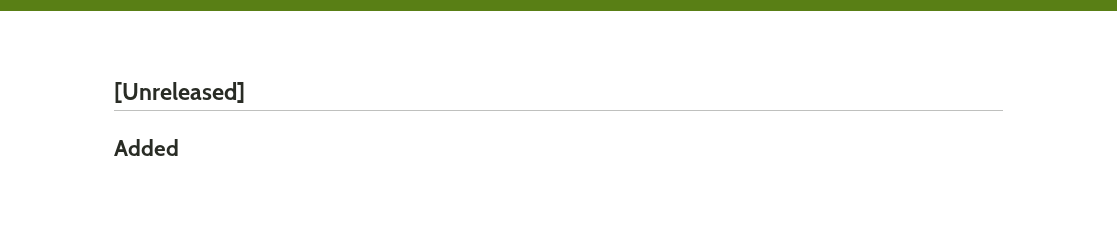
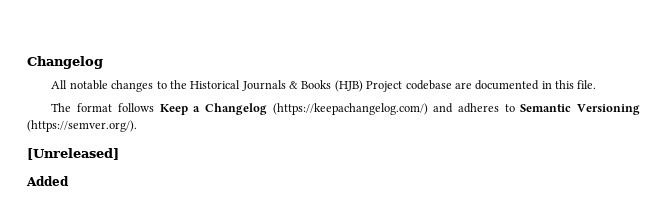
(114, 92) none -> [27,56,103,69] [51,80,597,92] [51,103,640,115] [27,120,137,132] Changelog // All notable changes to the Historical Journals & Books (HJB) Project codebase are documented in this file. // The format follows Keep a Changelog (https://keepachangelog.com/) and adheres to Semantic Versioning (https://semver.org/). //

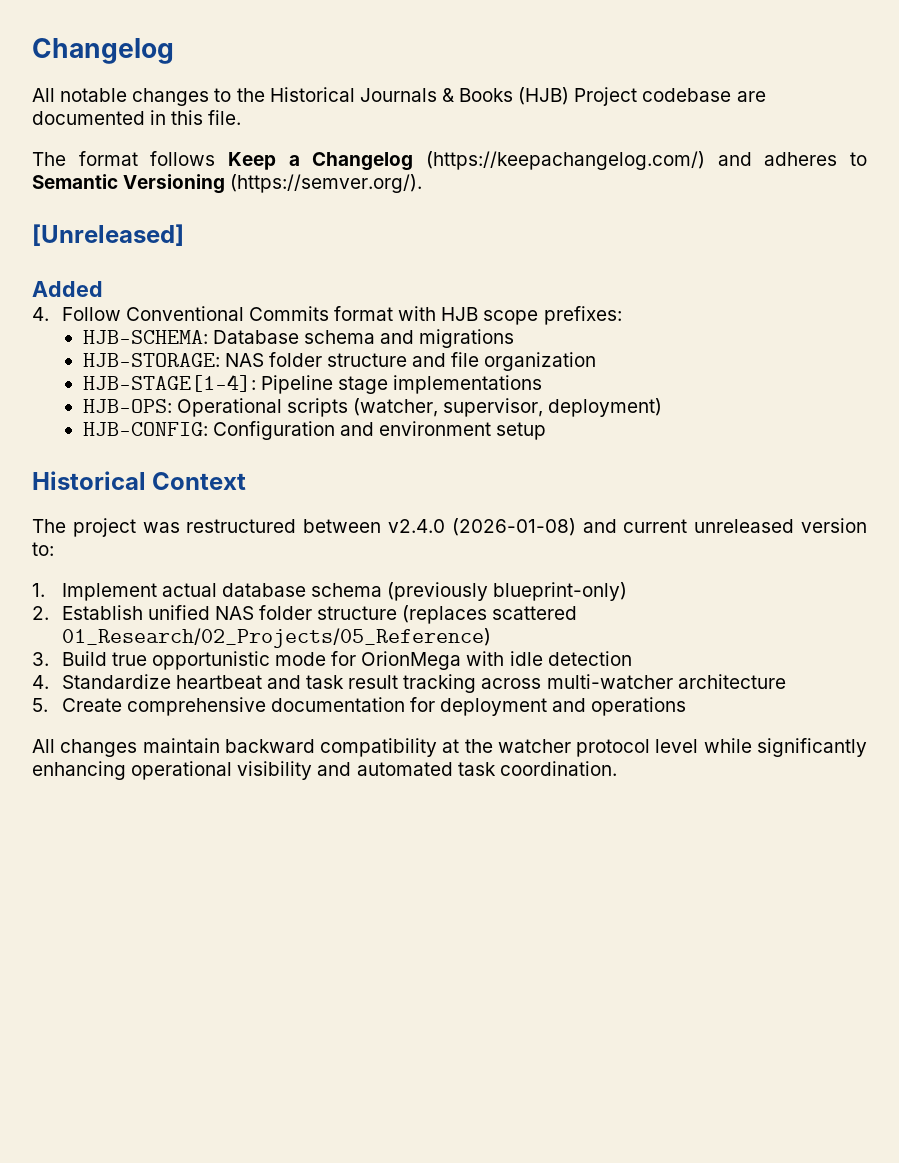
(69, 181) none -> [32,306,622,325] [82,329,515,348] [82,352,597,371] [82,374,542,394] [82,398,663,417] [82,421,547,440] [32,471,247,490] [32,518,867,537] [32,542,54,556] [32,582,628,601] [32,605,578,624] [61,628,491,648] [32,651,632,670] [32,674,786,693] [32,697,687,716] [32,738,867,757] [32,761,617,780] // 4. Follow Conventional Commits format with HJB scope prefixes: // HJB-SCHEMA: Database schema and migrations // HJB-STORAGE: NAS folder structure and file organization // HJB-STAGE[1-4]: Pipeline stage implementations // HJB-OPS: Operational scripts (watcher, supervisor, deployment) // HJB-CONFIG: Configuration and environment setup // Historical Context // The project was restructured between v2.4.0 (2026-01-08) and current unreleased version to: // 1. Implement actual database schema (previously blueprint-only) // 2. Establish unified NAS folder structure (replaces scattered 01_Research/02_Projects/05_Reference) // 3. Build true opportunistic mode for OrionMega with idle detection // 4. Standardize heartbeat and task result tracking across multi-watcher architecture // 5. Create comprehensive documentation for deployment and operations // All changes maintain backward compatibility at the watcher protocol level while significantly enhancing operational visibility and automated task coordination.

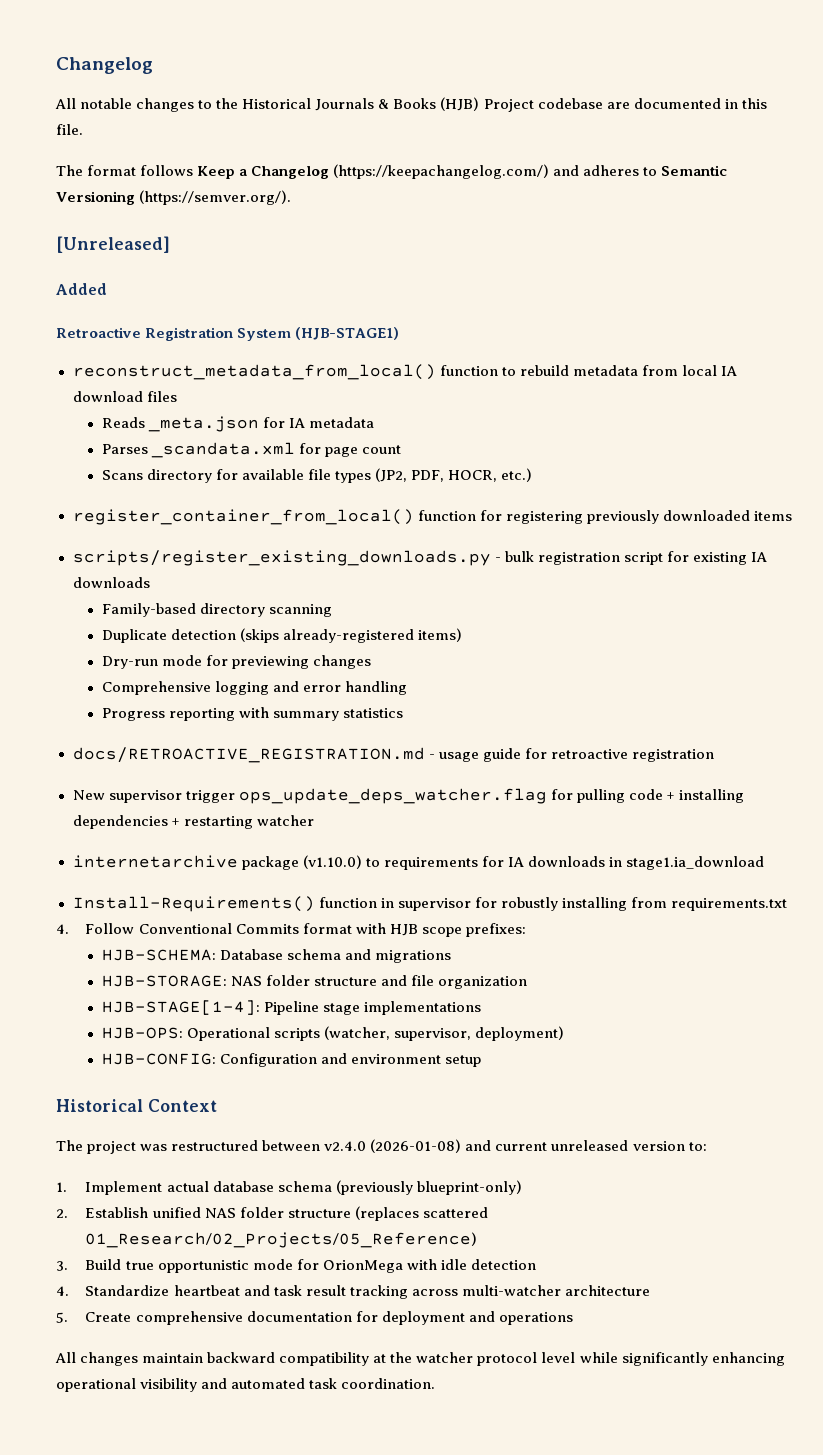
(103, 289) none -> [56,327,400,341] [72,364,737,380] [72,391,177,402] [101,416,375,432] [101,442,402,458] [101,468,533,483] [72,509,792,525] [72,550,767,566] [72,577,150,588] [101,603,333,617] [101,628,463,643] [101,655,372,669] [101,681,408,695] [101,707,404,721] [72,747,714,763] [72,788,744,804] [72,815,314,829] [72,855,764,870] [72,896,787,912] // Retroactive Registration System (HJB-STAGE1) // reconstruct_metadata_from_local() function to rebuild metadata from local IA download files // Reads _meta.json for IA metadata // Parses _scandata.xml for page count // Scans directory for available file types (JP2, PDF, HOCR, etc.) // register_container_from_local() function for registering previously downloaded items // scripts/register_existing_downloads.py - bulk registration script for existing IA downloads // Family-based directory scanning // Duplicate detection (skips already-registered items) // Dry-run mode for previewing changes // Comprehensive logging and error handling // Progress reporting with summary statistics // docs/RETROACTIVE_REGISTRATION.md - usage guide for retroactive registration // New supervisor trigger ops_update_deps_watcher.flag for pulling code + installing dependencies + restarting watcher // internetarchive package (v1.10.0) to requirements for IA downloads in stage1.ia_download // Install-Requirements() function in supervisor for robustly installing from requirements.txt

